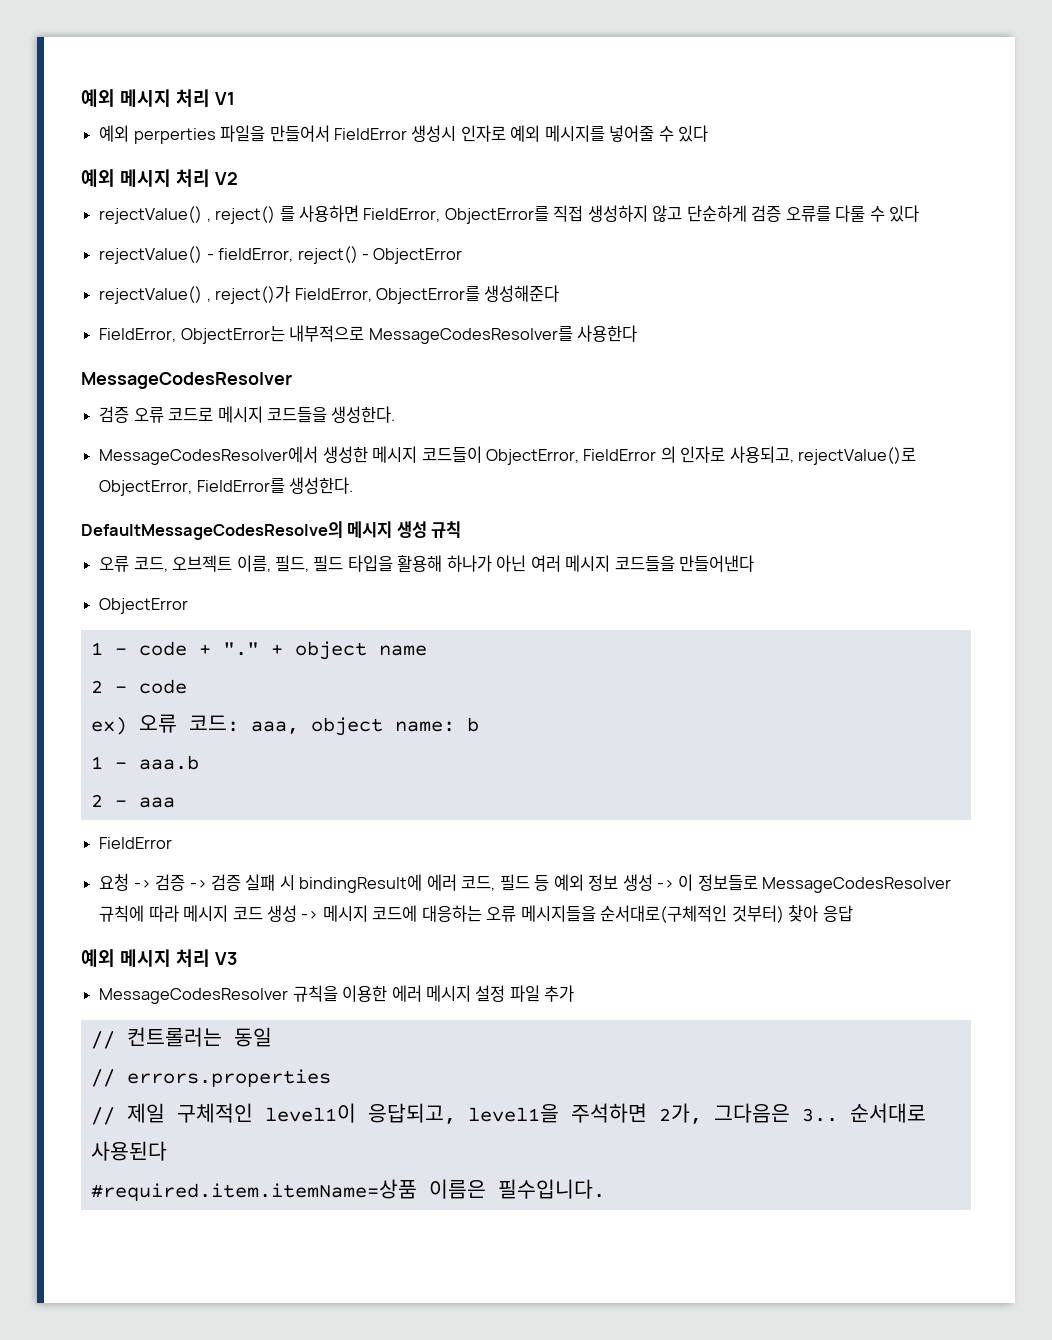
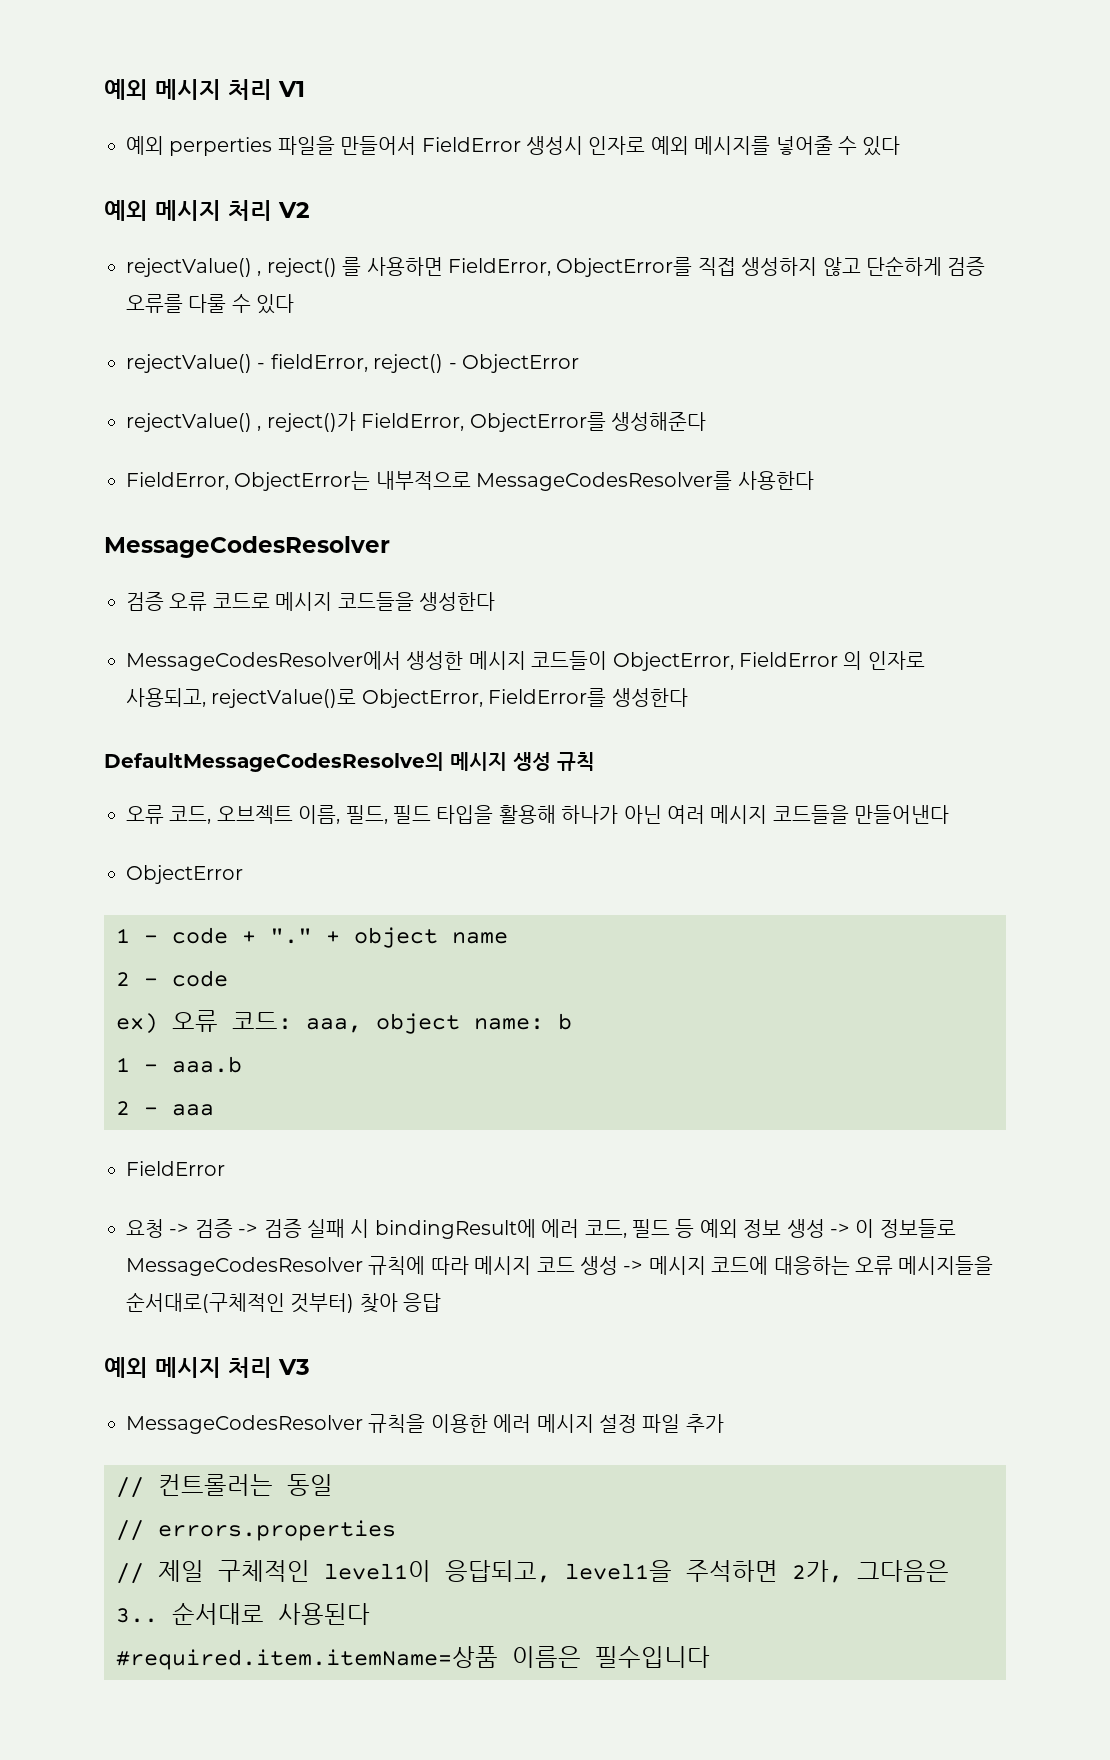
[331,406,396,423] 생성한다. -> [419,592,495,611] 생성한다
[289,477,354,494] 생성한다. -> [611,688,688,707] 생성한다
[497,1179,605,1199] 필수입니다. -> [595,1646,710,1668] 필수입니다

